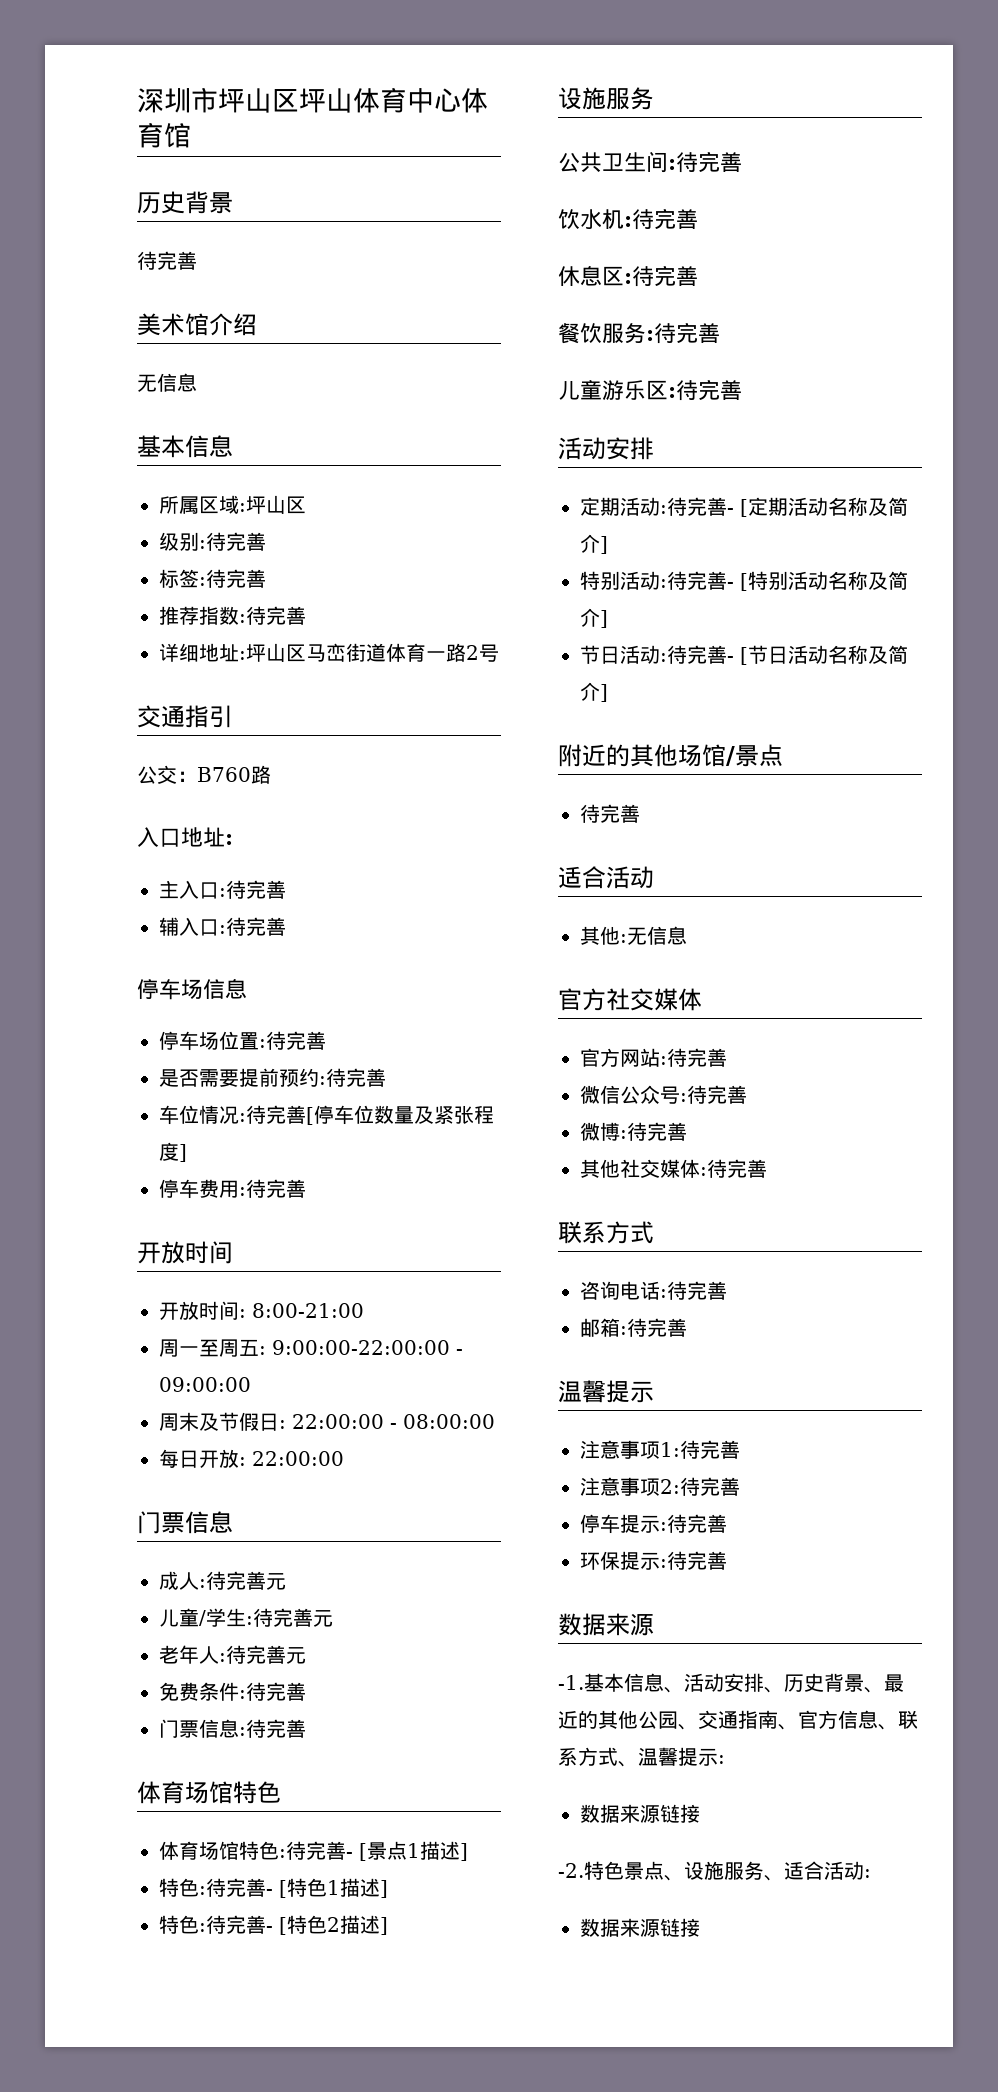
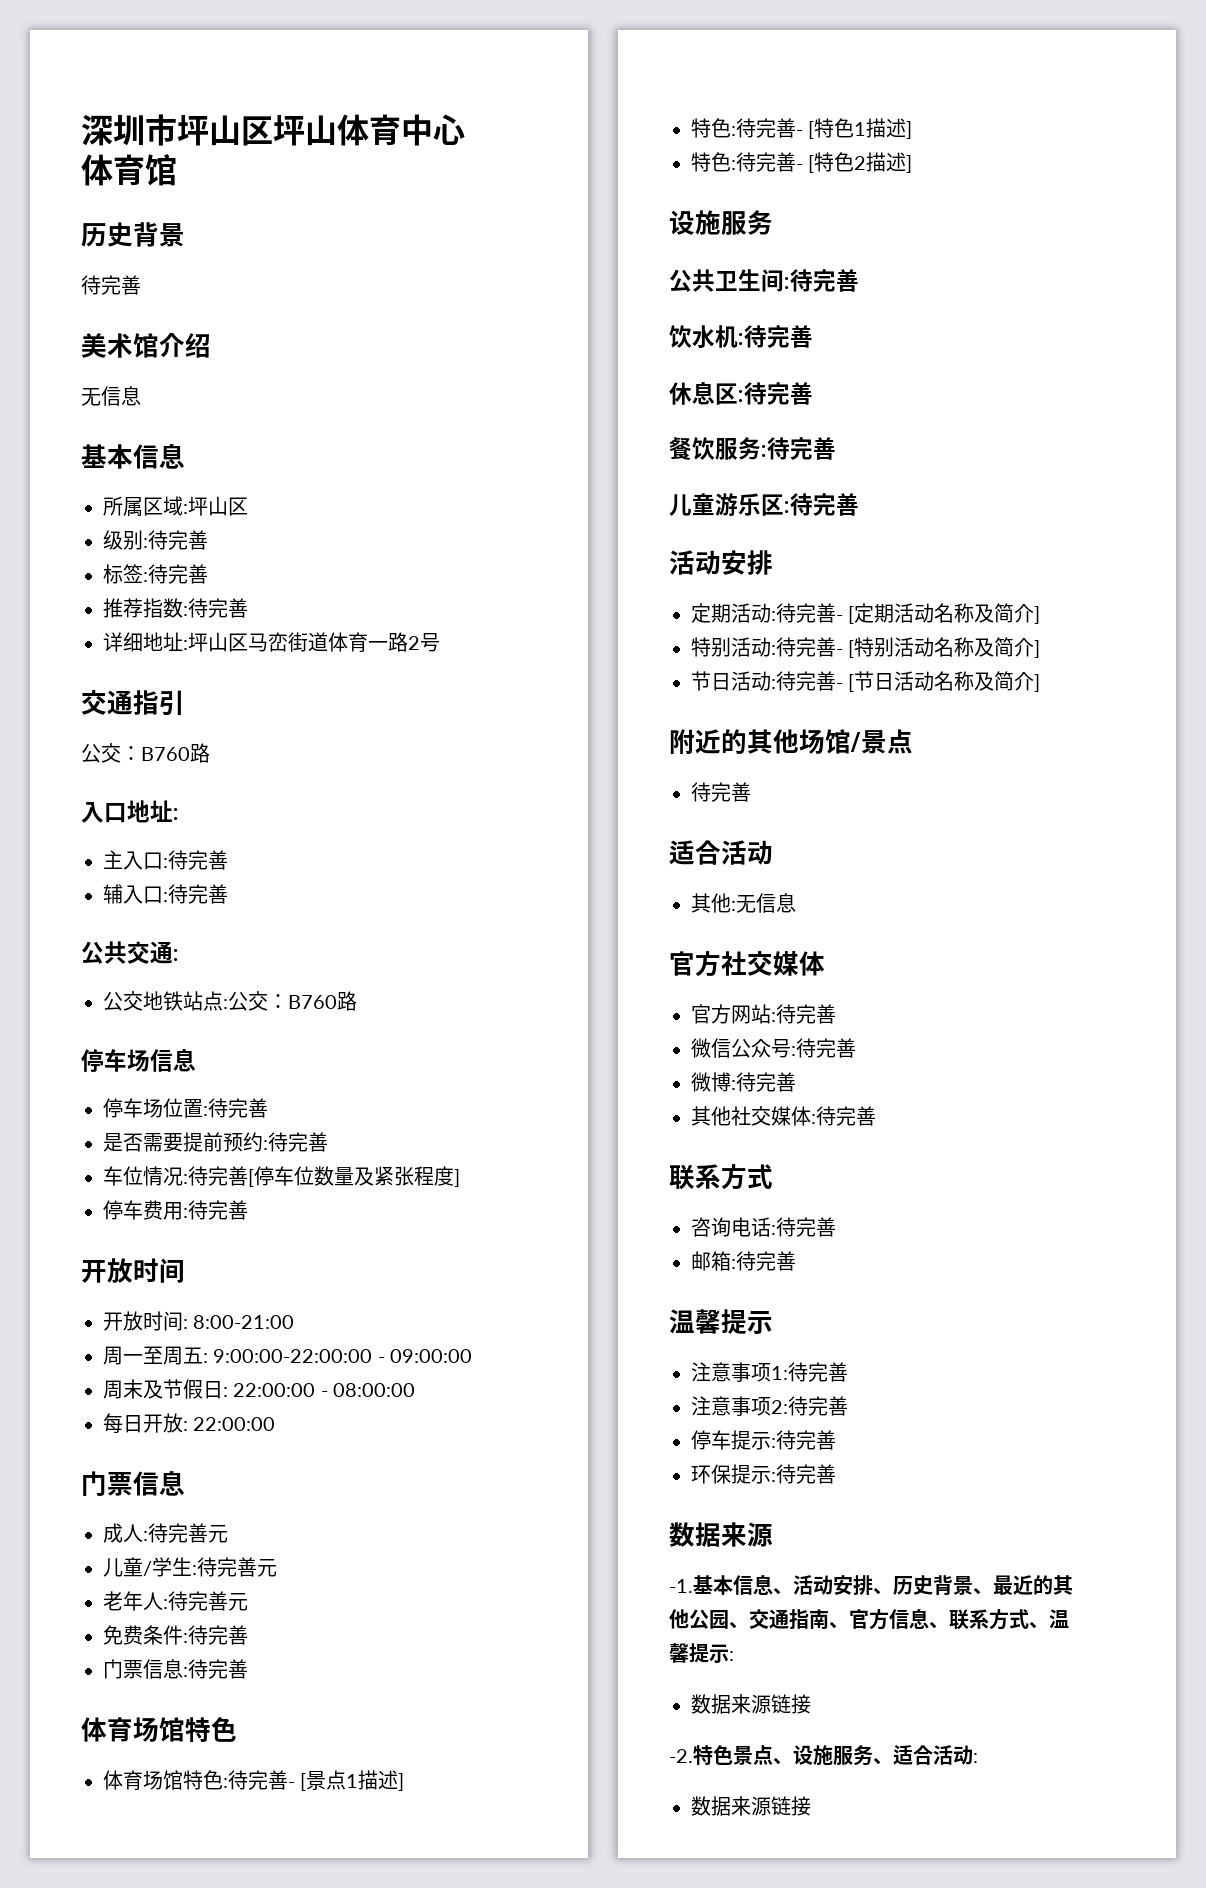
(286, 926) none -> [81,941,179,964] [103,991,357,1011] // 公共交通: // 公交地铁站点:公交：B760路

